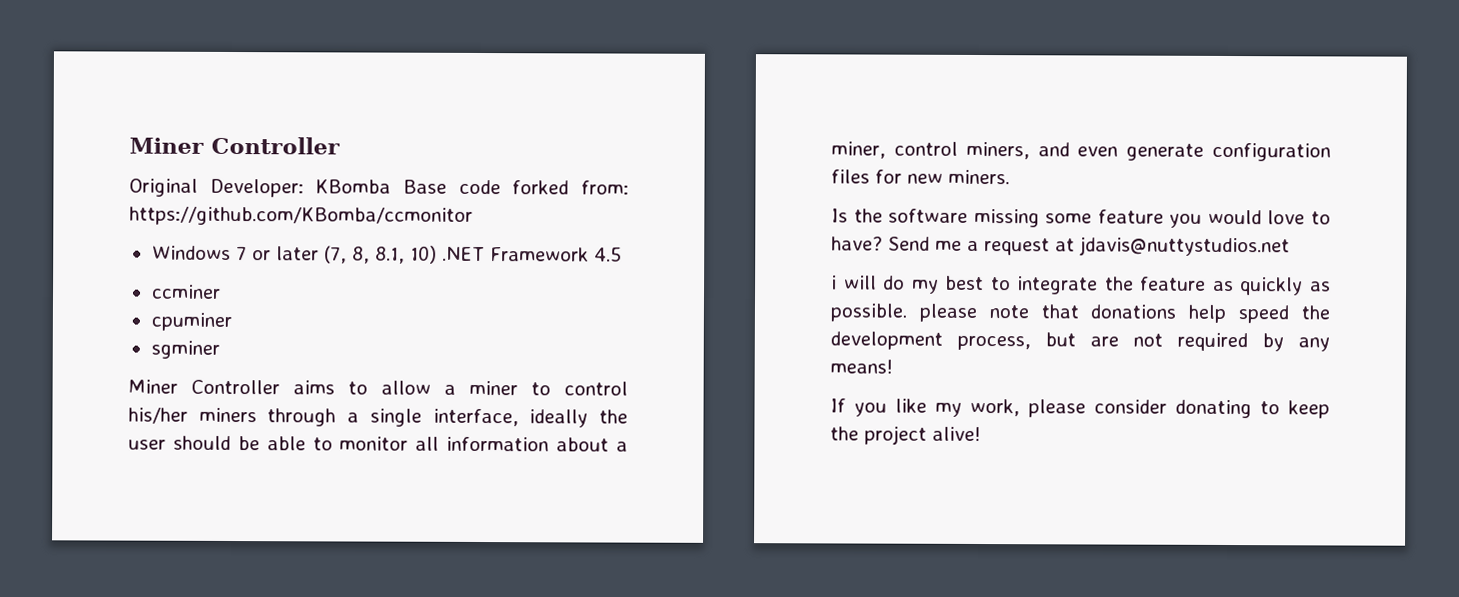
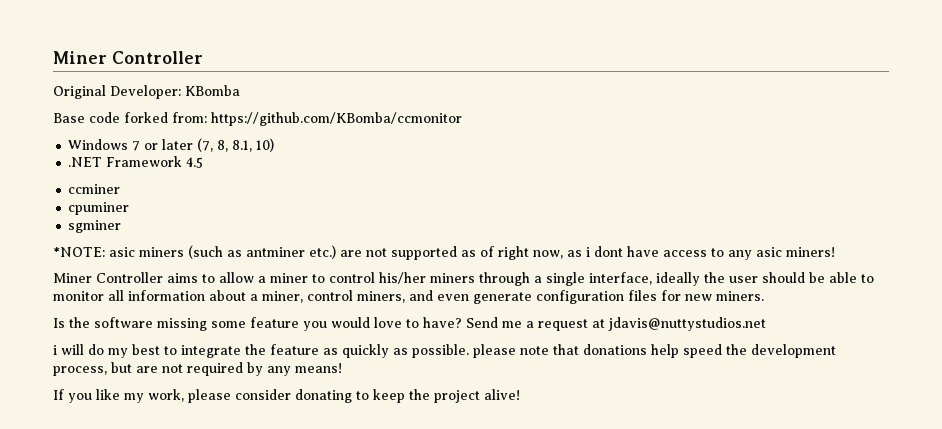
(392, 186) none -> (240, 90) //
(437, 254) none -> (275, 145) //
(220, 349) none -> [53,245,835,260] // *NOTE: asic miners (such as antminer etc.) are not supported as of right now, as i dont have access to any asic miners!

